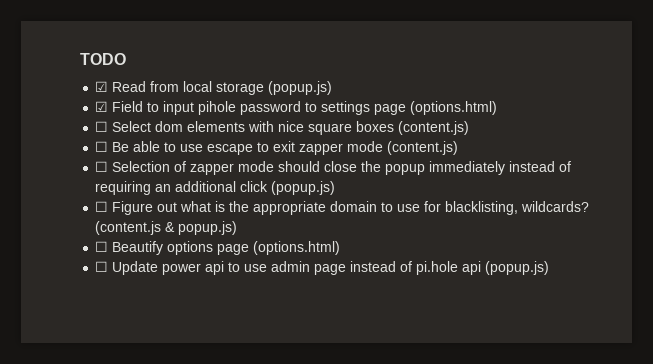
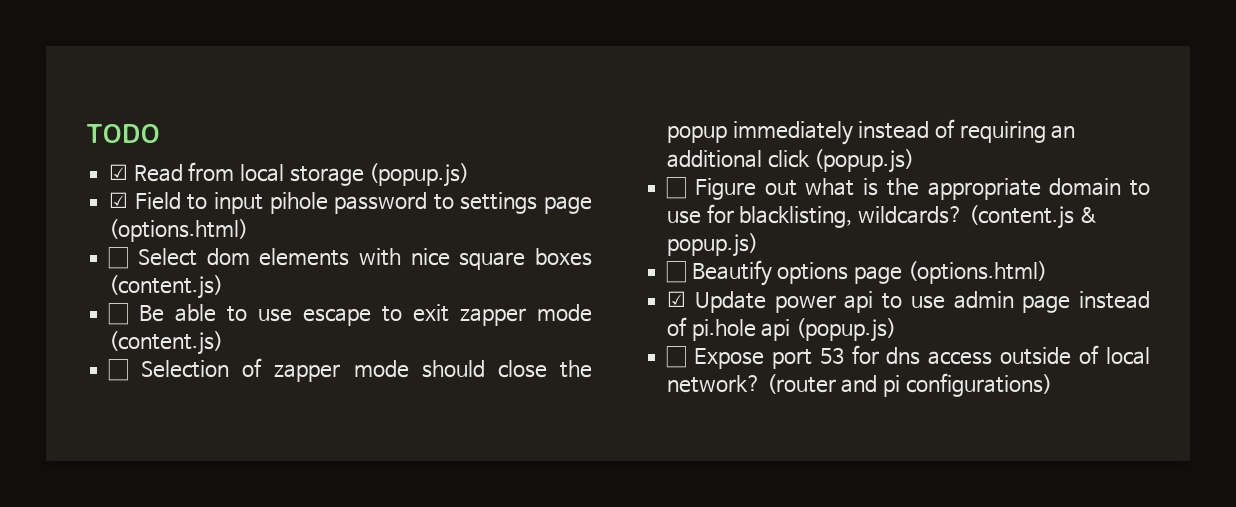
[95,261,109,272] ☐ -> [667,291,687,307] ☑
(550, 268) none -> [666,345,1150,369] [667,373,1052,397] // ☐ Expose port 53 for dns access outside of local network? (router and pi configurations)

